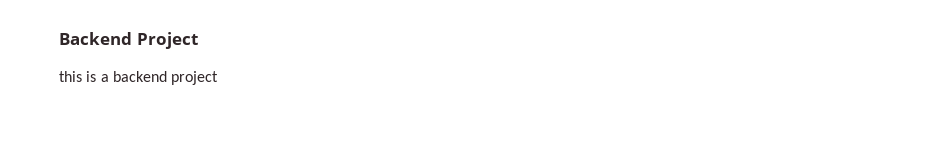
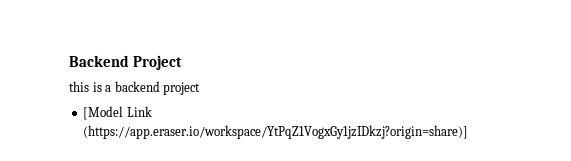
(219, 78) none -> [83,106,152,120] [83,125,469,139] // [Model Link (https://app.eraser.io/workspace/YtPqZ1VogxGy1jzIDkzj?origin=share)]

